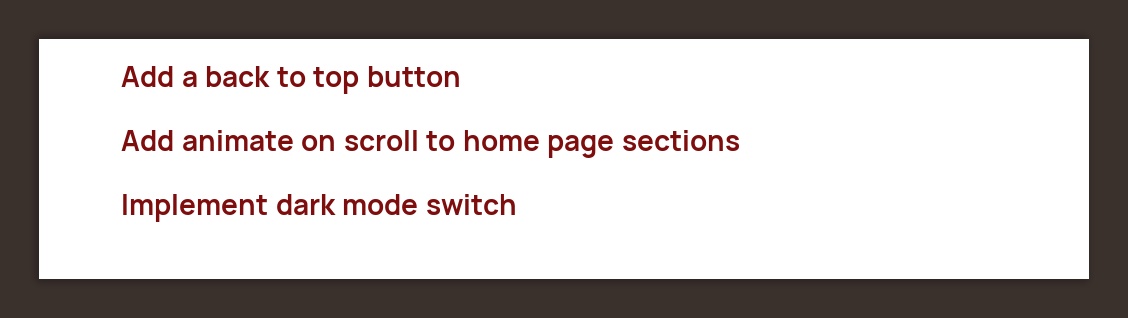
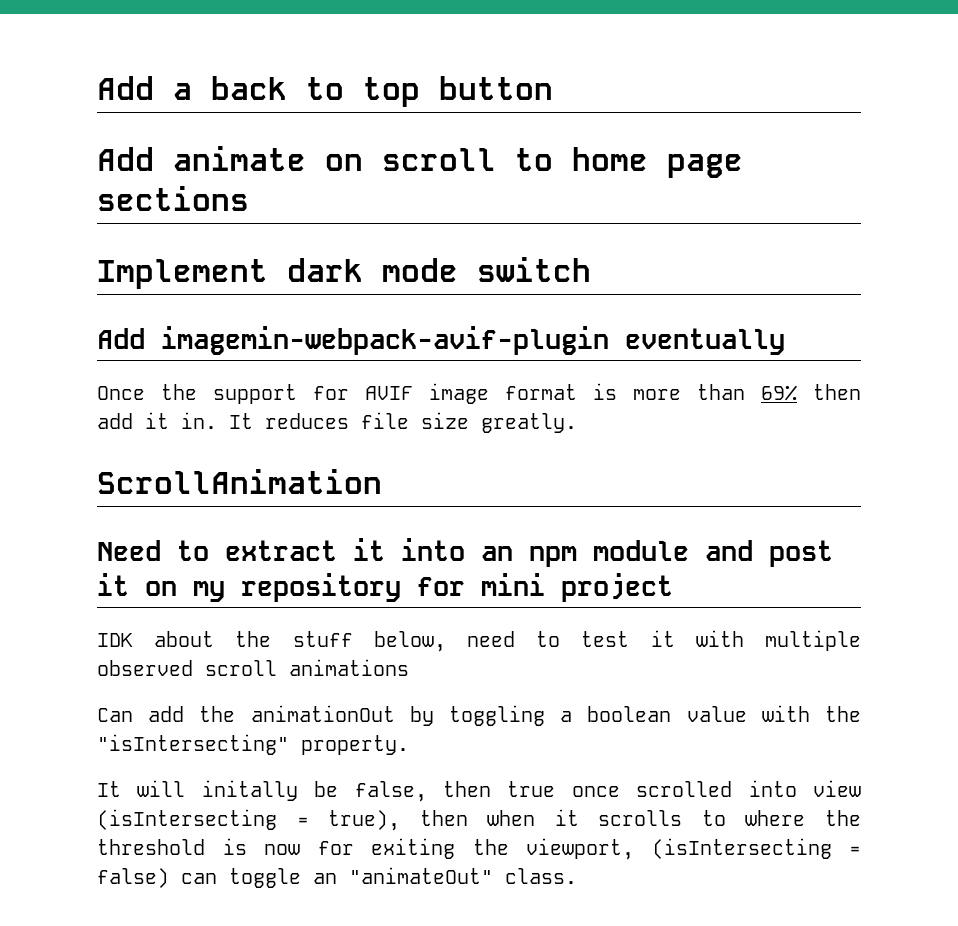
(517, 204) none -> [97,326,785,355] [97,383,861,404] [97,412,577,433] [97,469,382,494] [97,538,833,567] [97,573,673,602] [97,630,862,652] [97,659,409,676] [97,705,862,726] [97,734,409,755] [97,780,861,802] [97,809,861,831] [97,838,861,860] [97,867,577,888] // Add imagemin-webpack-avif-plugin eventually // Once the support for AVIF image format is more than 69% then add it in. It reduces file size greatly. // ScrollAnimation // Need to extract it into an npm module and post it on my repository for mini project // IDK about the stuff below, need to test it with multiple observed scroll animations // Can add the animationOut by toggling a boolean value with the "isIntersecting" property. // It will initally be false, then true once scrolled into view (isIntersecting = true), then when it scrolls to where the threshold is now for exiting the viewport, (isIntersecting = false) can toggle an "animateOut" class.

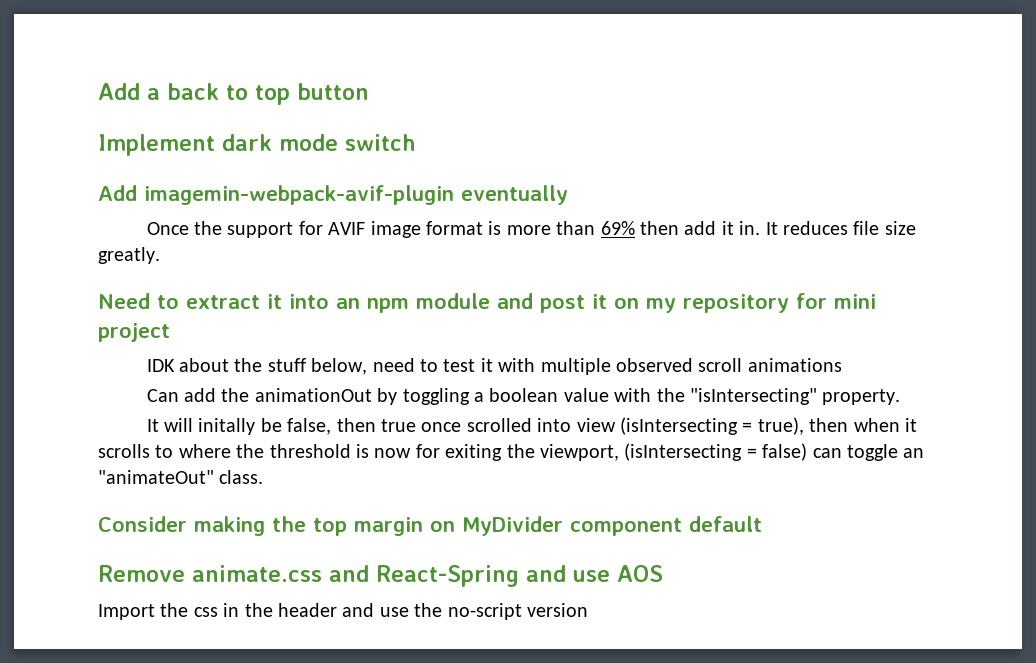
[97,146,743,178] [97,186,249,211] // Add animate on scroll to home page sections -> (369, 91) none
[97,469,382,494] // ScrollAnimation -> (160, 255) none
(577, 876) none -> [98,516,762,536] [98,565,663,587] [98,603,588,620] // Consider making the top margin on MyDivider component default // Remove animate.css and React-Spring and use AOS // Import the css in the header and use the no-script version

